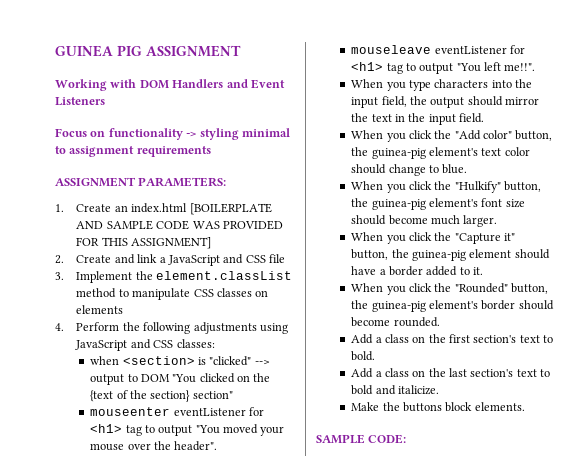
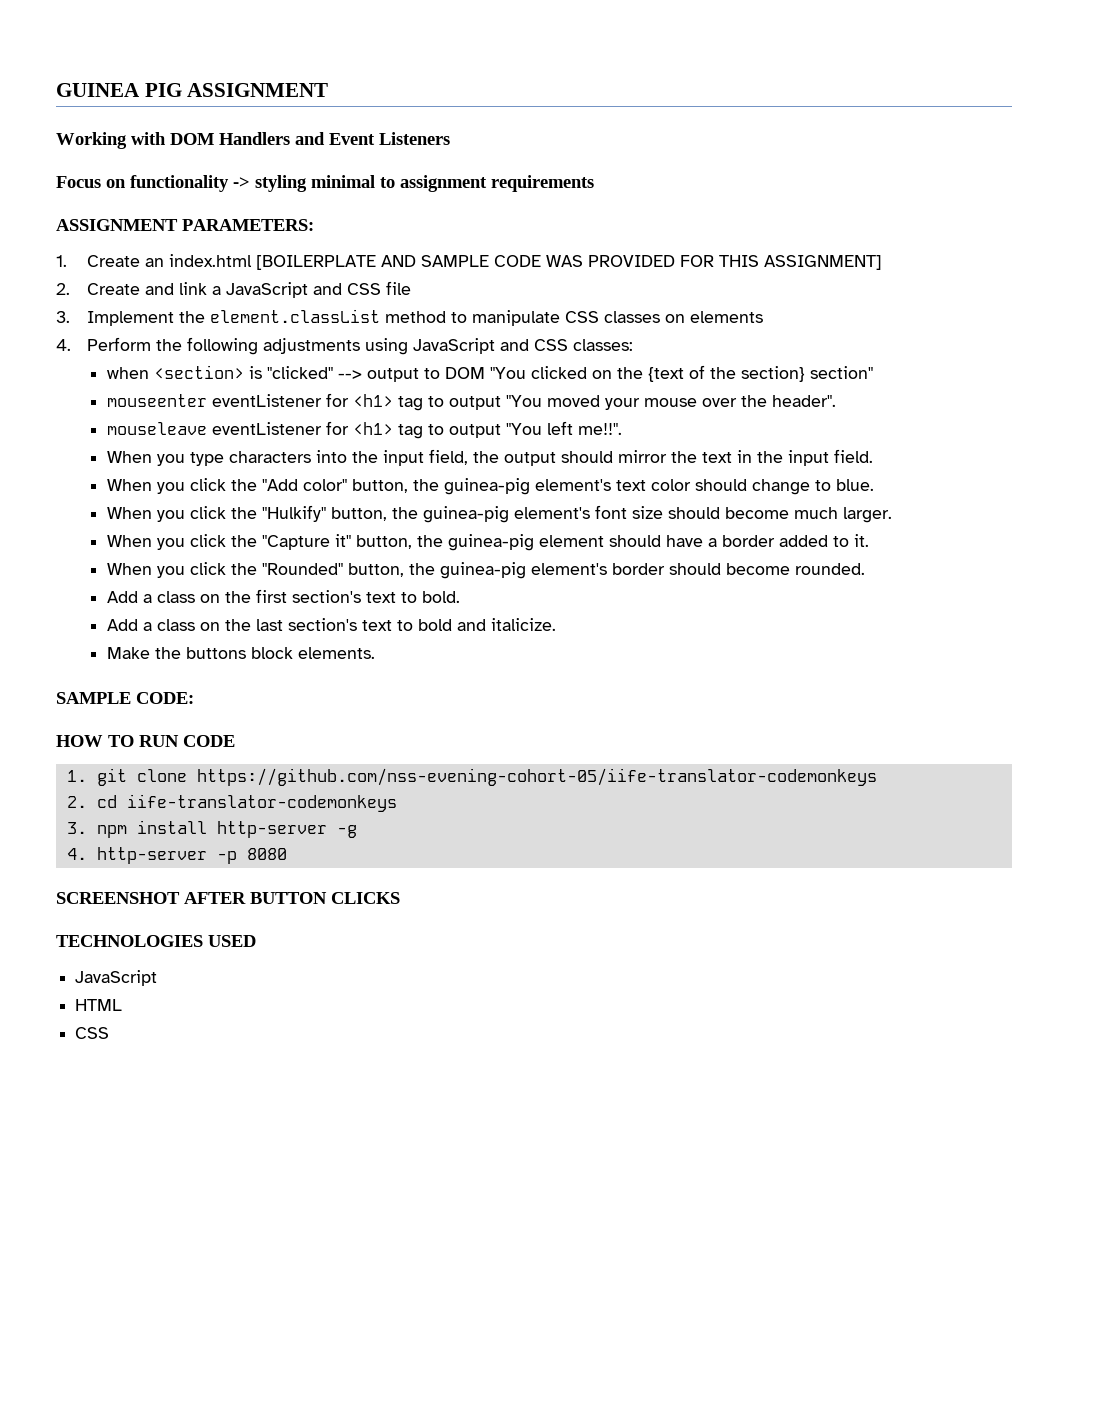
(407, 439) none -> [56,735,235,747] [66,768,877,786] [66,794,397,812] [66,820,357,838] [66,847,287,864] [56,892,400,904] [56,935,256,947] [75,970,158,986] [75,999,123,1011] [75,1027,110,1039] // HOW TO RUN CODE // 1. git clone https://github.com/nss-evening-cohort-05/iife-translator-codemonkeys // 2. cd iife-translator-codemonkeys // 3. npm install http-server -g // 4. http-server -p 8080 // SCREENSHOT AFTER BUTTON CLICKS // TECHNOLOGIES USED // JavaScript // HTML // CSS

